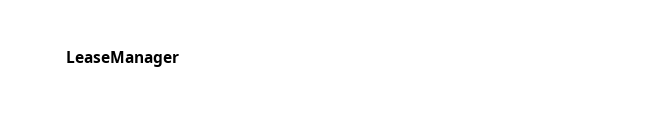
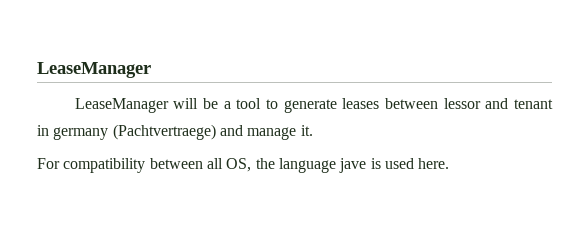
[66,51,179,67] LeaseManager -> [37,62,151,78] [74,98,553,113] [37,124,313,140] [37,158,450,173] LeaseManager // LeaseManager will be a tool to generate leases between lessor and tenant in germany (Pachtvertraege) and manage it. // For compatibility between all OS, the language jave is used here.

